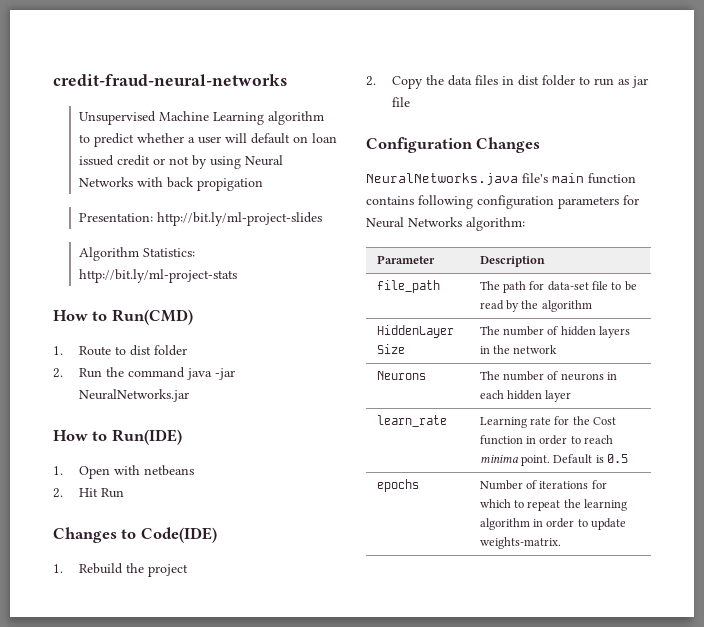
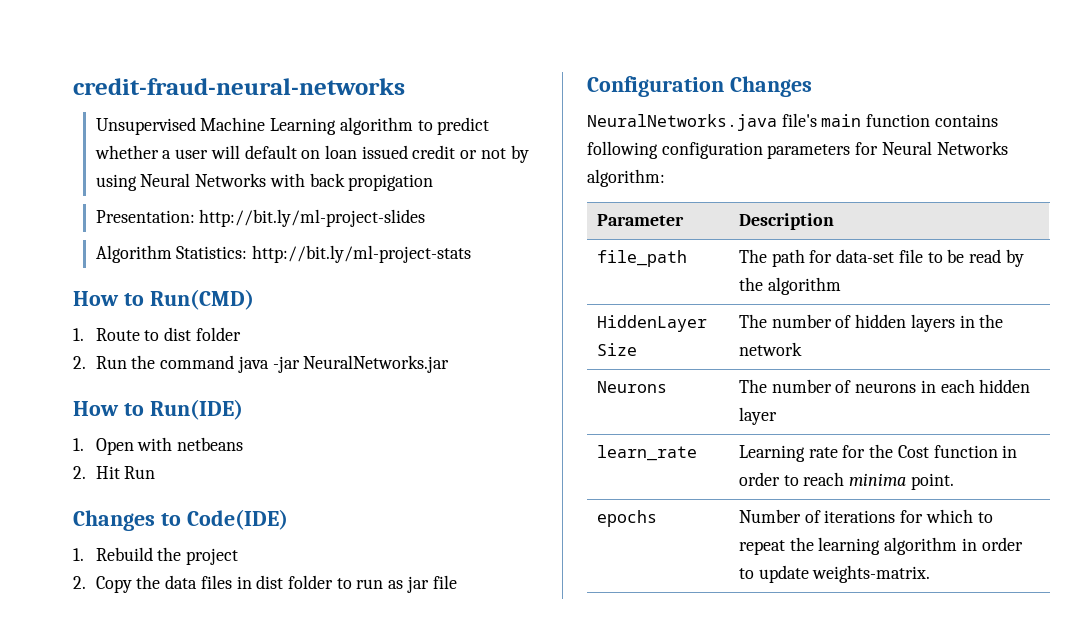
[553,454,629,464] Default is 0.5 -> (954, 481) none

